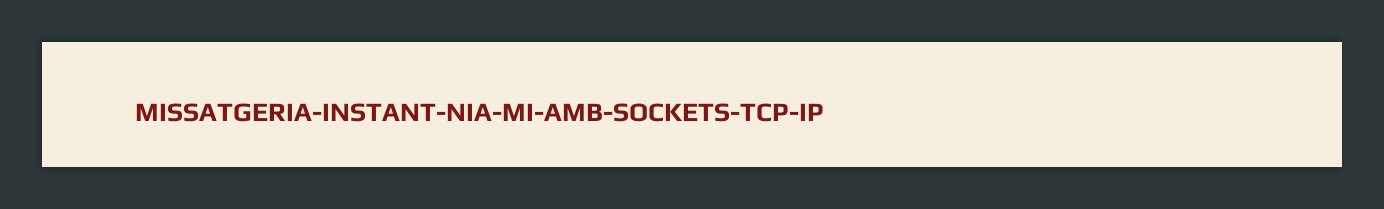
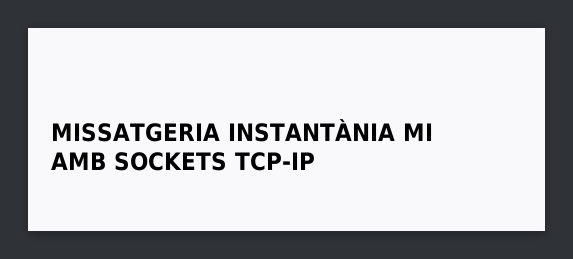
[135,103,824,122] MISSATGERIA-INSTANT-NIA-MI-AMB-SOCKETS-TCP-IP -> [51,119,433,142] [51,152,315,171] MISSATGERIA INSTANTÀNIA MI AMB SOCKETS TCP-IP

